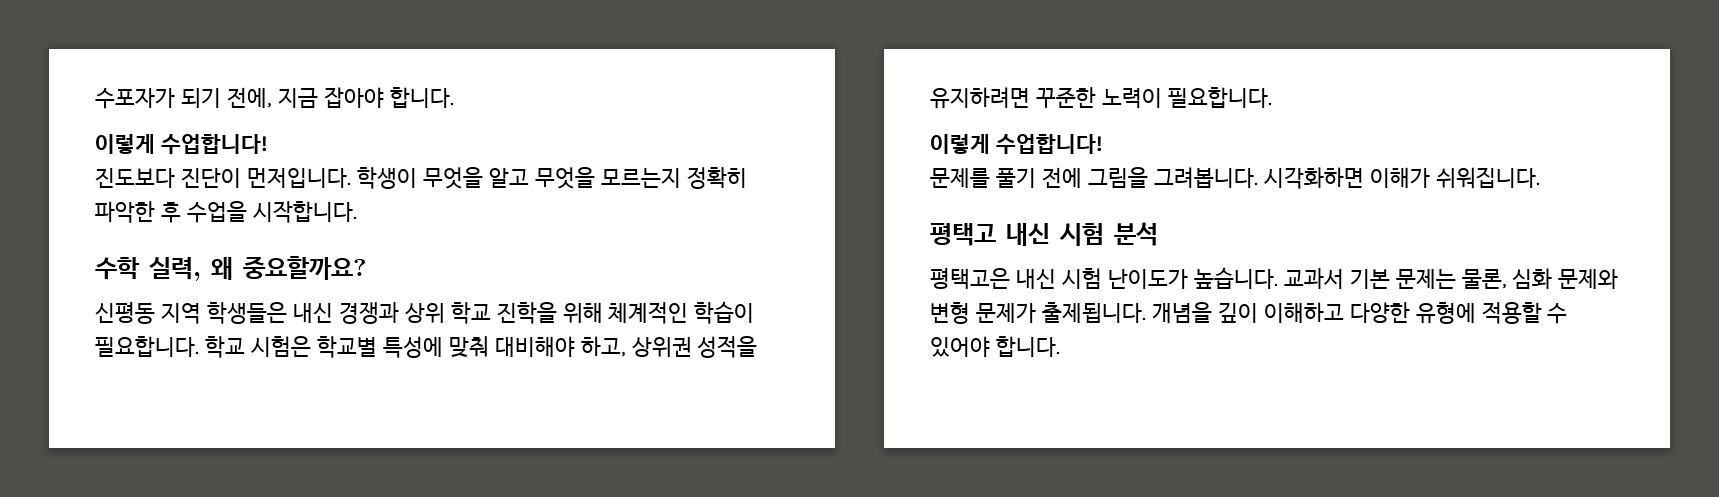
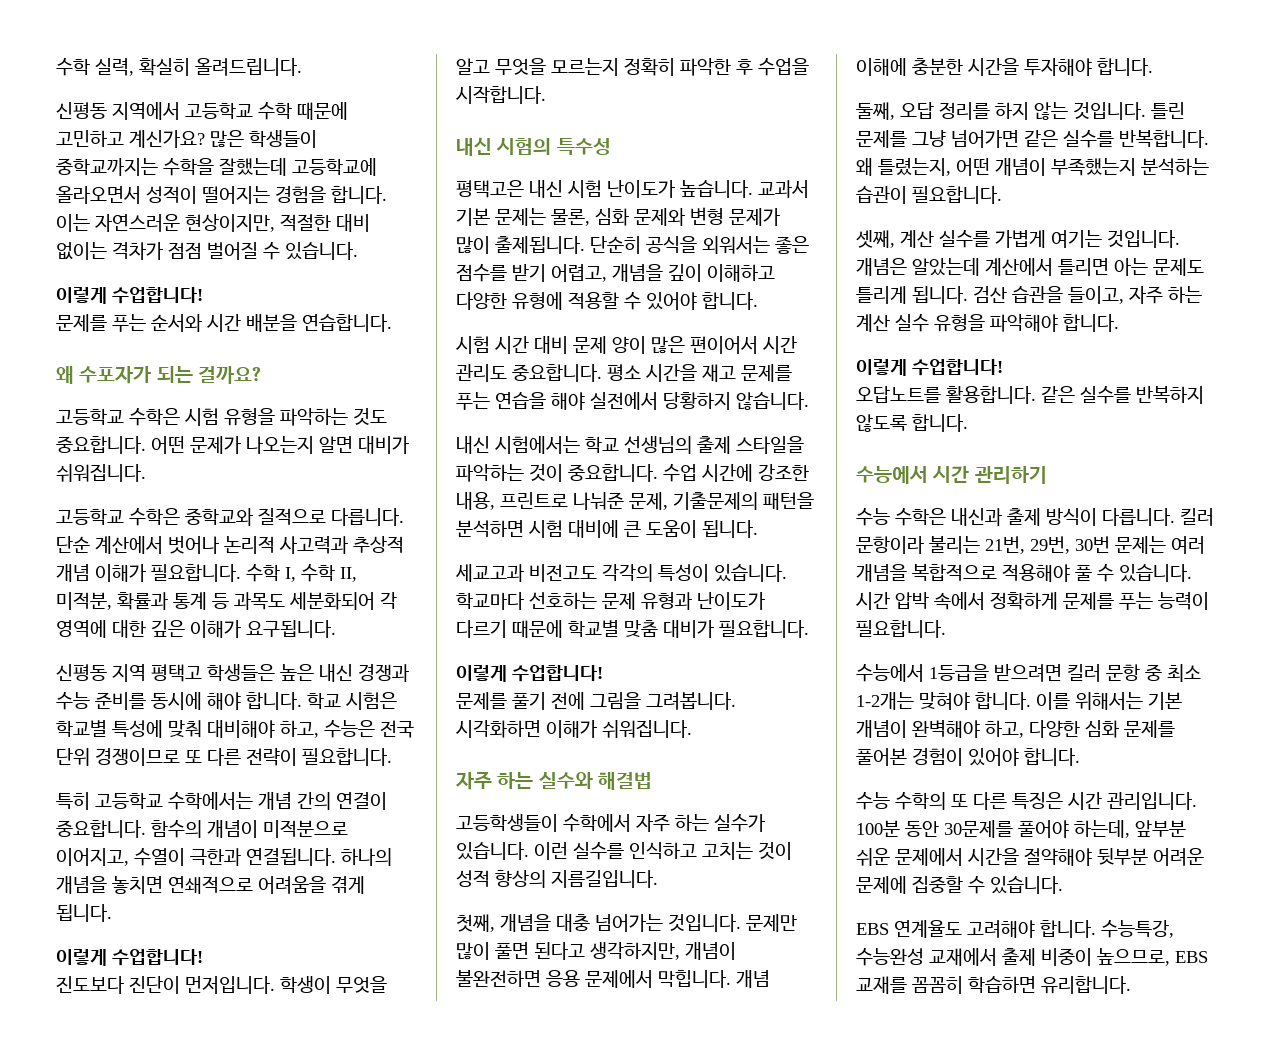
[95,87,454,109] 수포자가 되기 전에, 지금 잡아야 합니다. -> [56,58,302,76] [56,102,348,120] [56,130,317,148] [56,158,377,176] [56,186,387,204] [56,214,370,232] [56,242,358,260] [56,287,203,304] [56,314,392,332] [56,366,261,384] [56,408,387,426] [56,436,409,454] [56,464,146,482] [56,508,404,526] [56,536,404,554] [56,564,357,582] [56,592,397,610] [56,620,336,638] [56,664,409,682] [56,692,397,710] [56,720,414,738] [56,748,392,766] [56,792,387,810] [56,820,348,838] [56,848,392,866] [56,876,365,894] [56,904,112,922] 수학 실력, 확실히 올려드립니다. // 신평동 지역에서 고등학교 수학 때문에 고민하고 계신가요? 많은 학생들이 중학교까지는 수학을 잘했는데 고등학교에 올라오면서 성적이 떨어지는 경험을 합니다. 이는 자연스러운 현상이지만, 적절한 대비 없이는 격차가 점점 벌어질 수 있습니다. // 이렇게 수업합니다! // 문제를 푸는 순서와 시간 배분을 연습합니다. // 왜 수포자가 되는 걸까요? // 고등학교 수학은 시험 유형을 파악하는 것도 중요합니다. 어떤 문제가 나오는지 알면 대비가 쉬워집니다. // 고등학교 수학은 중학교와 질적으로 다릅니다. 단순 계산에서 벗어나 논리적 사고력과 추상적 개념 이해가 필요합니다. 수학 I, 수학 II, 미적분, 확률과 통계 등 과목도 세분화되어 각 영역에 대한 깊은 이해가 요구됩니다. // 신평동 지역 평택고 학생들은 높은 내신 경쟁과 수능 준비를 동시에 해야 합니다. 학교 시험은 학교별 특성에 맞춰 대비해야 하고, 수능은 전국 단위 경쟁이므로 또 다른 전략이 필요합니다. // 특히 고등학교 수학에서는 개념 간의 연결이 중요합니다. 함수의 개념이 미적분으로 이어지고, 수열이 극한과 연결됩니다. 하나의 개념을 놓치면 연쇄적으로 어려움을 겪게 됩니다.
[95,256,367,281] [95,301,755,324] [95,336,758,358] [930,87,1162,109] 수학 실력, 왜 중요할까요? // 신평동 지역 학생들은 내신 경쟁과 상위 학교 진학을 위해 체계적인 학습이 필요합니다. 학교 시험은 학교별 특성에 맞춰 대비해야 하고, 상위권 성적을 유지하려면 꾸준한 노력이 -> [456,137,611,156] [456,180,809,198] [456,207,780,226] [456,236,809,254] [456,264,775,282] [456,292,758,310] [456,336,797,354] [456,364,792,382] [456,392,809,410] [456,436,804,454] [456,464,809,482] [456,492,814,510] [456,520,758,538] [455,564,787,582] [456,592,765,610] [456,620,714,638] 내신 시험의 특수성 // 평택고은 내신 시험 난이도가 높습니다. 교과서 기본 문제는 물론, 심화 문제와 변형 문제가 많이 출제됩니다. 단순히 공식을 외워서는 좋은 점수를 받기 어렵고, 개념을 깊이 이해하고 다양한 유형에 적용할 수 있어야 합니다. // 시험 시간 대비 문제 양이 많은 편이어서 시간 관리도 중요합니다. 평소 시간을 재고 문제를 푸는 연습을 해야 실전에서 당황하지 않습니다. // 내신 시험에서는 학교 선생님의 출제 스타일을 파악하는 것이 중요합니다. 수업 시간에 강조한 내용, 프린트로 나눠준 문제, 기출문제의 패턴을 분석하면 시험 대비에 큰 도움이 됩니다. // 세교고과 비전고도 각각의 특성이 있습니다. 학교마다 선호하는 문제 유형과 난이도가 다르기 때문에 학교별 맞춤 대비가
[930,222,1158,246] [930,267,1619,289] [930,302,1568,324] [930,336,1060,358] 평택고 내신 시험 분석 // 평택고은 내신 시험 난이도가 높습니다. 교과서 기본 문제는 물론, 심화 문제와 변형 문제가 출제됩니다. 개념을 깊이 이해하고 다양한 유형에 적용할 수 있어야 합니다. -> [455,771,652,790] [456,814,765,832] [456,842,792,860] [456,870,658,888] [456,914,797,932] [456,942,736,960] [456,970,770,988] [856,58,1153,76] [856,102,1185,120] [856,129,1209,148] [856,158,1209,176] [856,186,1002,204] [856,230,1180,248] [856,258,1204,276] [856,286,1202,304] [856,314,1119,332] [856,359,1003,376] [856,385,1204,404] [856,414,968,432] [856,466,1047,484] [856,508,1214,526] [856,536,1205,554] [856,563,1192,582] [856,592,1209,610] [856,620,946,638] [856,664,1201,682] [856,692,1182,710] [856,719,1175,738] [856,748,1080,766] [856,792,1197,810] [856,820,1186,838] [856,848,1204,866] [856,876,1063,894] [856,920,1174,938] [856,948,1208,966] [856,976,1131,994] 자주 하는 실수와 해결법 // 고등학생들이 수학에서 자주 하는 실수가 있습니다. 이런 실수를 인식하고 고치는 것이 성적 향상의 지름길입니다. // 첫째, 개념을 대충 넘어가는 것입니다. 문제만 많이 풀면 된다고 생각하지만, 개념이 불완전하면 응용 문제에서 막힙니다. 개념 이해에 충분한 시간을 투자해야 합니다. // 둘째, 오답 정리를 하지 않는 것입니다. 틀린 문제를 그냥 넘어가면 같은 실수를 반복합니다. 왜 틀렸는지, 어떤 개념이 부족했는지 분석하는 습관이 필요합니다. // 셋째, 계산 실수를 가볍게 여기는 것입니다. 개념은 알았는데 계산에서 틀리면 아는 문제도 틀리게 됩니다. 검산 습관을 들이고, 자주 하는 계산 실수 유형을 파악해야 합니다. // 이렇게 수업합니다! // 오답노트를 활용합니다. 같은 실수를 반복하지 않도록 합니다. // 수능에서 시간 관리하기 // 수능 수학은 내신과 출제 방식이 다릅니다. 킬러 문항이라 불리는 21번, 29번, 30번 문제는 여러 개념을 복합적으로 적용해야 풀 수 있습니다. 시간 압박 속에서 정확하게 문제를 푸는 능력이 필요합니다. // 수능에서 1등급을 받으려면 킬러 문항 중 최소 1-2개는 맞혀야 합니다. 이를 위해서는 기본 개념이 완벽해야 하고, 다양한 심화 문제를 풀어본 경험이 있어야 합니다. // 수능 수학의 또 다른 특징은 시간 관리입니다. 100분 동안 30문제를 풀어야 하는데, 앞부분 쉬운 문제에서 시간을 절약해야 뒷부분 어려운 문제에 집중할 수 있습니다. // EBS 연계율도 고려해야 합니다. 수능특강, 수능완성 교재에서 출제 비중이 높으므로, EBS 교재를 꼼꼼히 학습하면 유리합니다.

